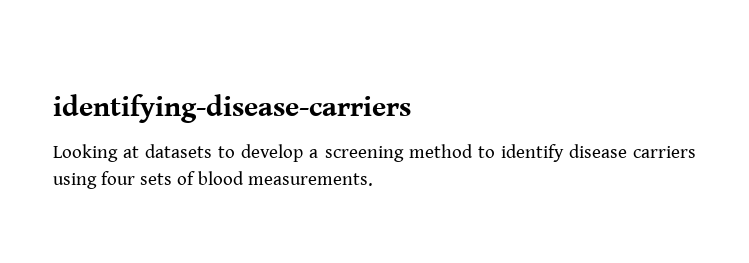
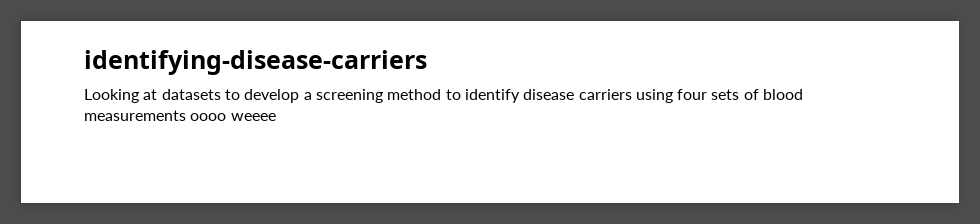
[247,173,373,186] measurements. -> [84,110,276,121] measurements oooo weeee

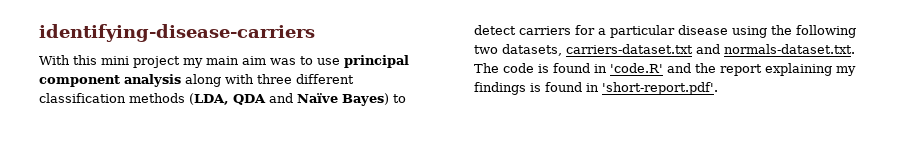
[84,89,804,103] [84,110,276,121] Looking at datasets to develop a screening method to identify disease carriers using four sets of blood measurements oooo weeee -> [39,55,409,68] [39,74,354,87] [39,93,406,106] [474,25,856,38] [474,44,855,56] [474,63,856,76] [474,82,718,95] With this mini project my main aim was to use principal component analysis along with three different classification methods (LDA, QDA and Naïve Bayes) to detect carriers for a particular disease using the following two datasets, carriers-dataset.txt and normals-dataset.txt. The code is found in 'code.R' and the report explaining my findings is found in 'short-report.pdf'.

